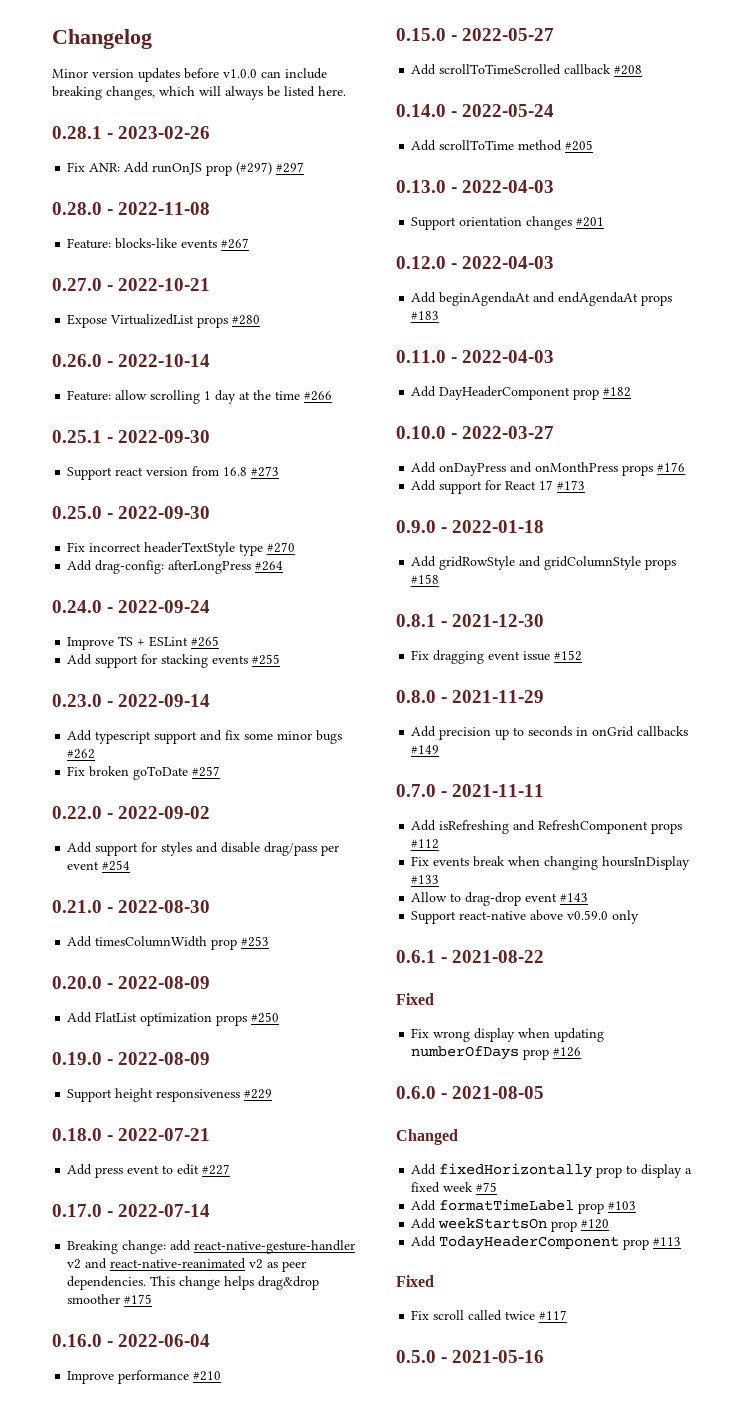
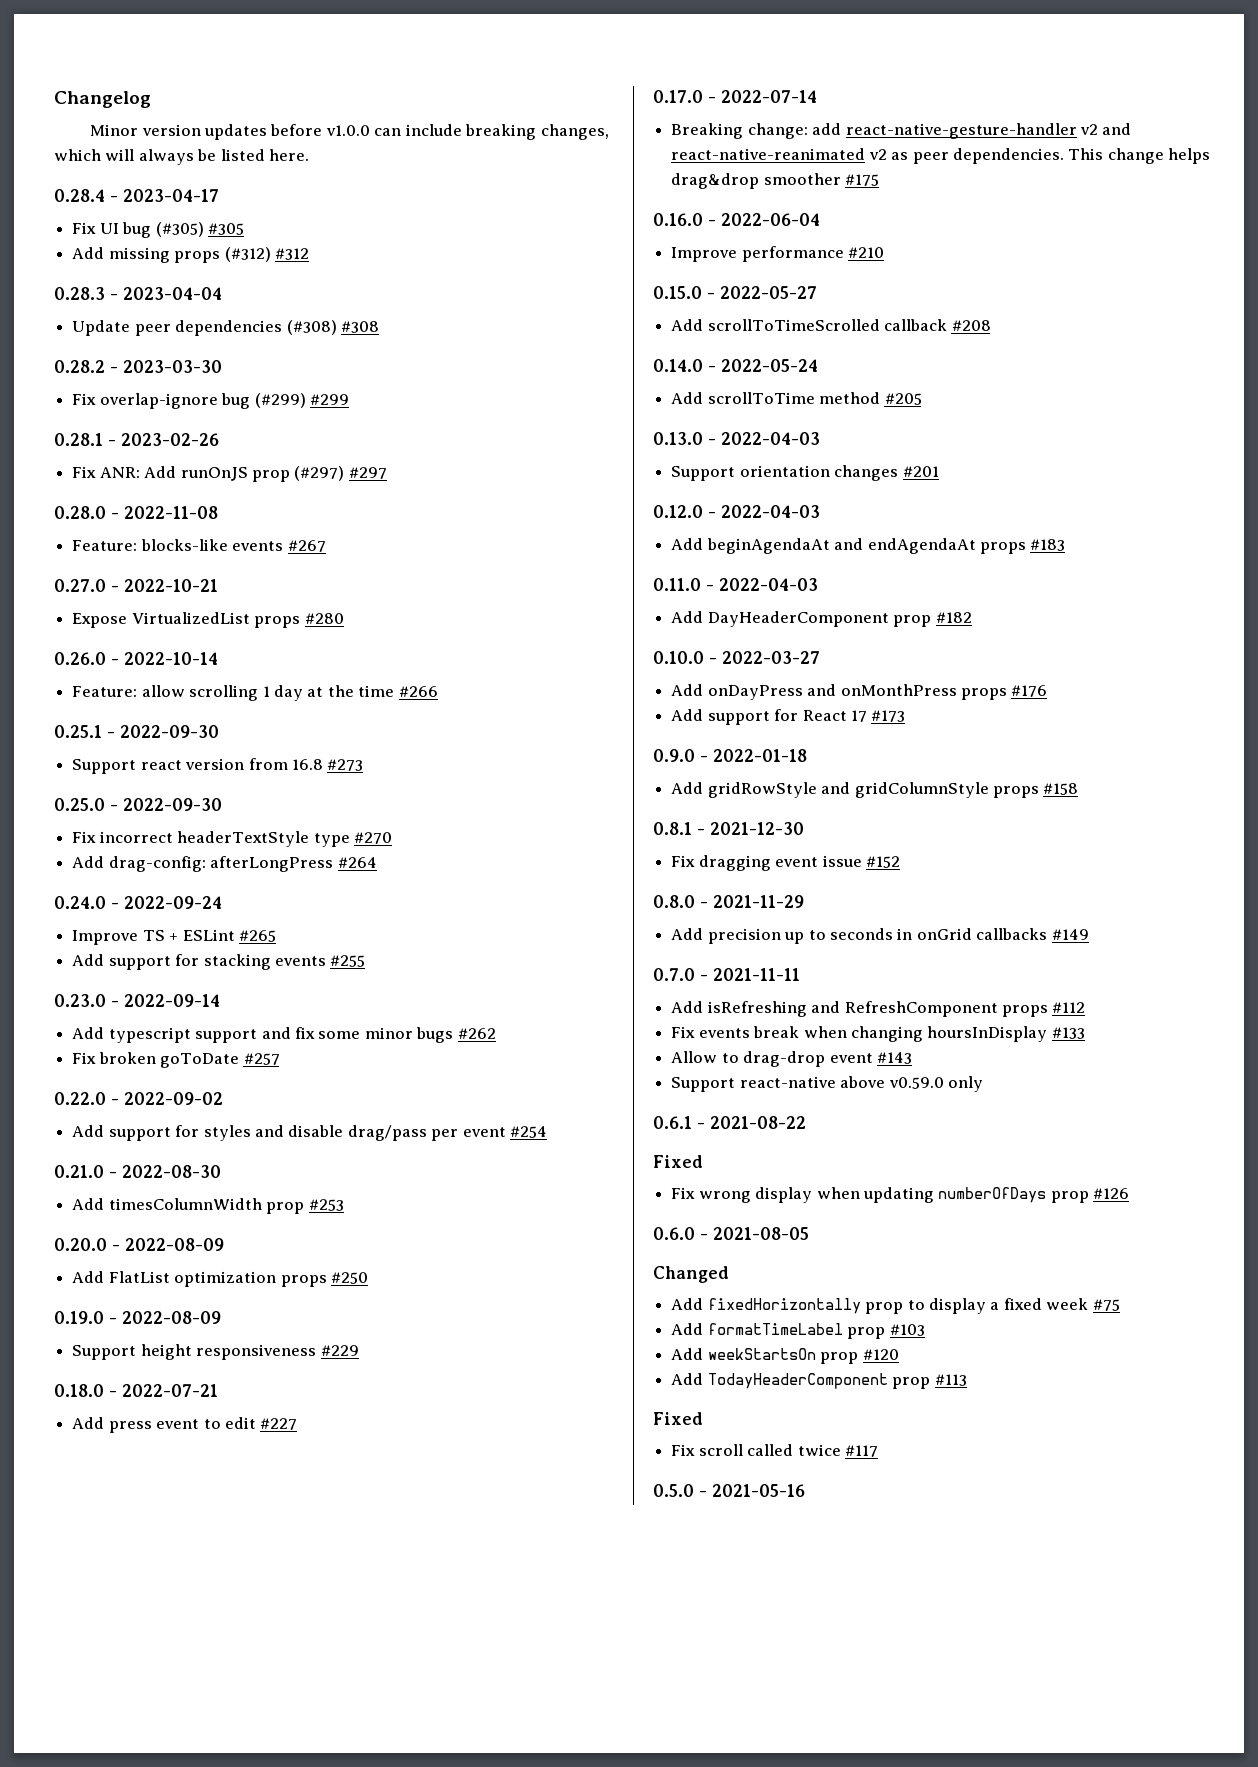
(346, 91) none -> [54,189,219,202] [72,222,244,238] [72,247,309,263] [54,287,222,300] [72,320,379,336] [54,360,222,373] [72,393,349,409] // 0.28.4 - 2023-04-17 // Fix UI bug (#305) #305 // Add missing props (#312) #312 // 0.28.3 - 2023-04-04 // Update peer dependencies (#308) #308 // 0.28.2 - 2023-03-30 // Fix overlap-ignore bug (#299) #299

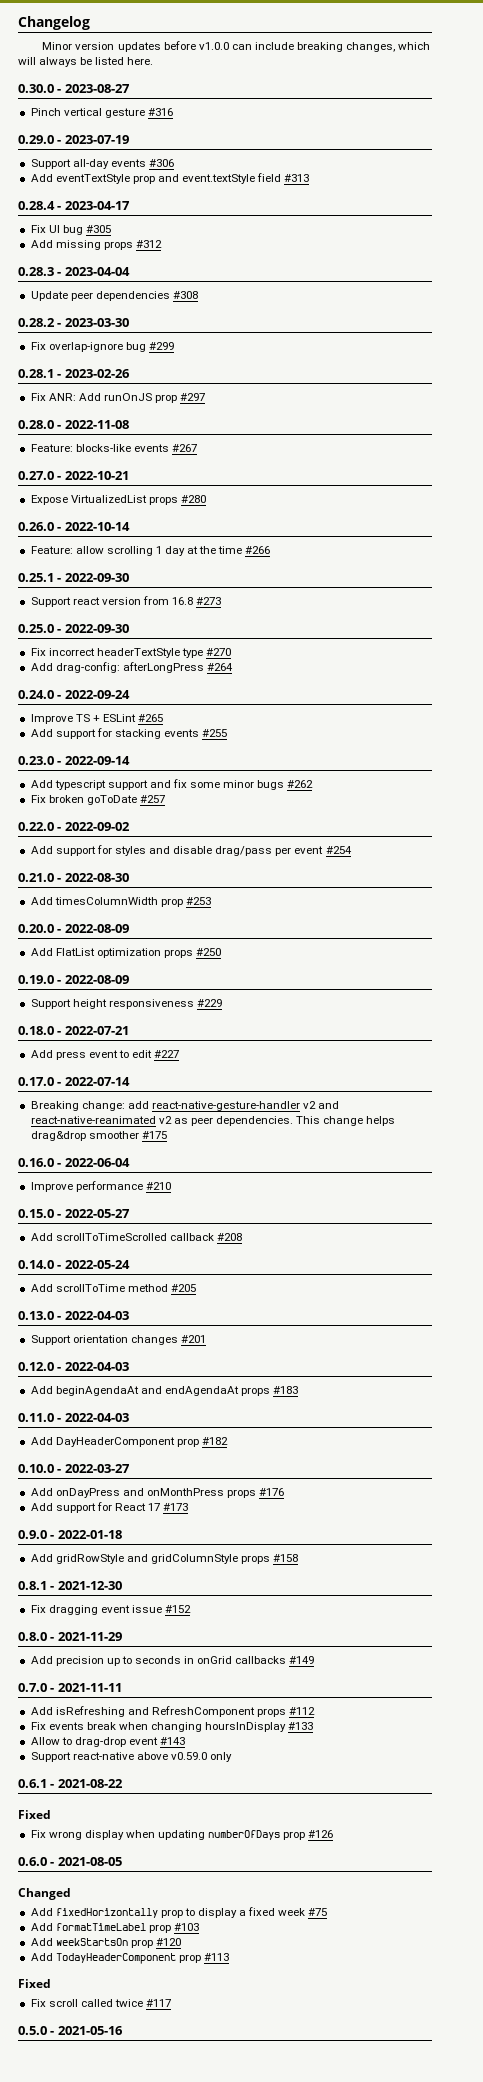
(310, 155) none -> [18,84,130,93] [30,108,173,118] [18,135,129,144] [30,159,174,169] [30,173,310,184] // 0.30.0 - 2023-08-27 // Pinch vertical gesture #316 // 0.29.0 - 2023-07-19 // Support all-day events #306 // Add eventTextStyle prop and event.textStyle field #313
[155,222,204,237] (#305) -> (83, 230) none
[224,247,271,262] (#312) -> (133, 245) none
[286,320,337,335] (#308) -> (170, 296) none
[254,393,306,408] (#299) -> (146, 347) none
[294,466,345,481] (#297) -> (178, 398) none

